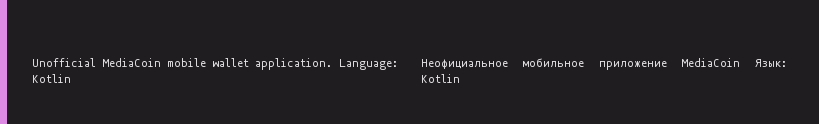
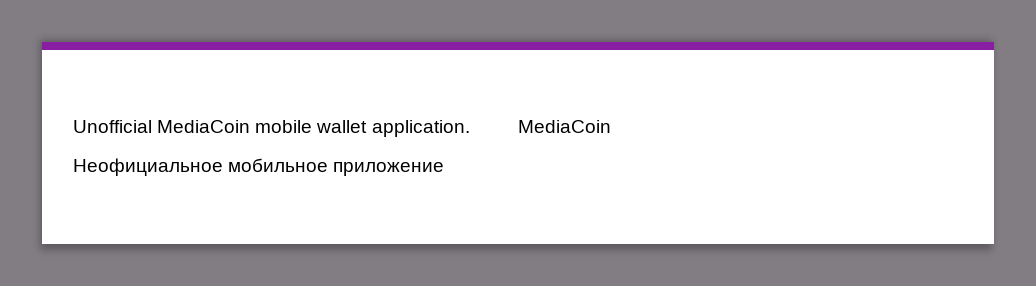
[339,59,398,70] [32,74,71,83] Language: Kotlin -> (470, 128) none
[755,59,787,67] [421,74,460,83] Язык: Kotlin -> (611, 126) none

